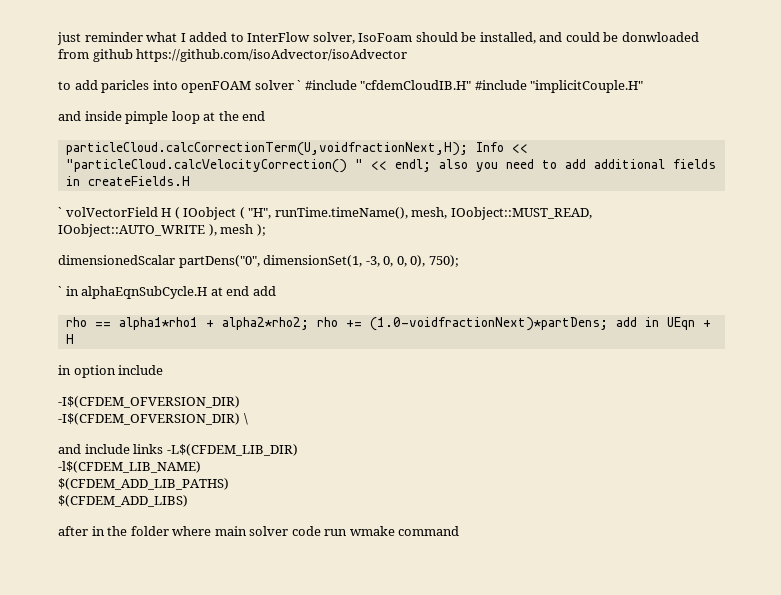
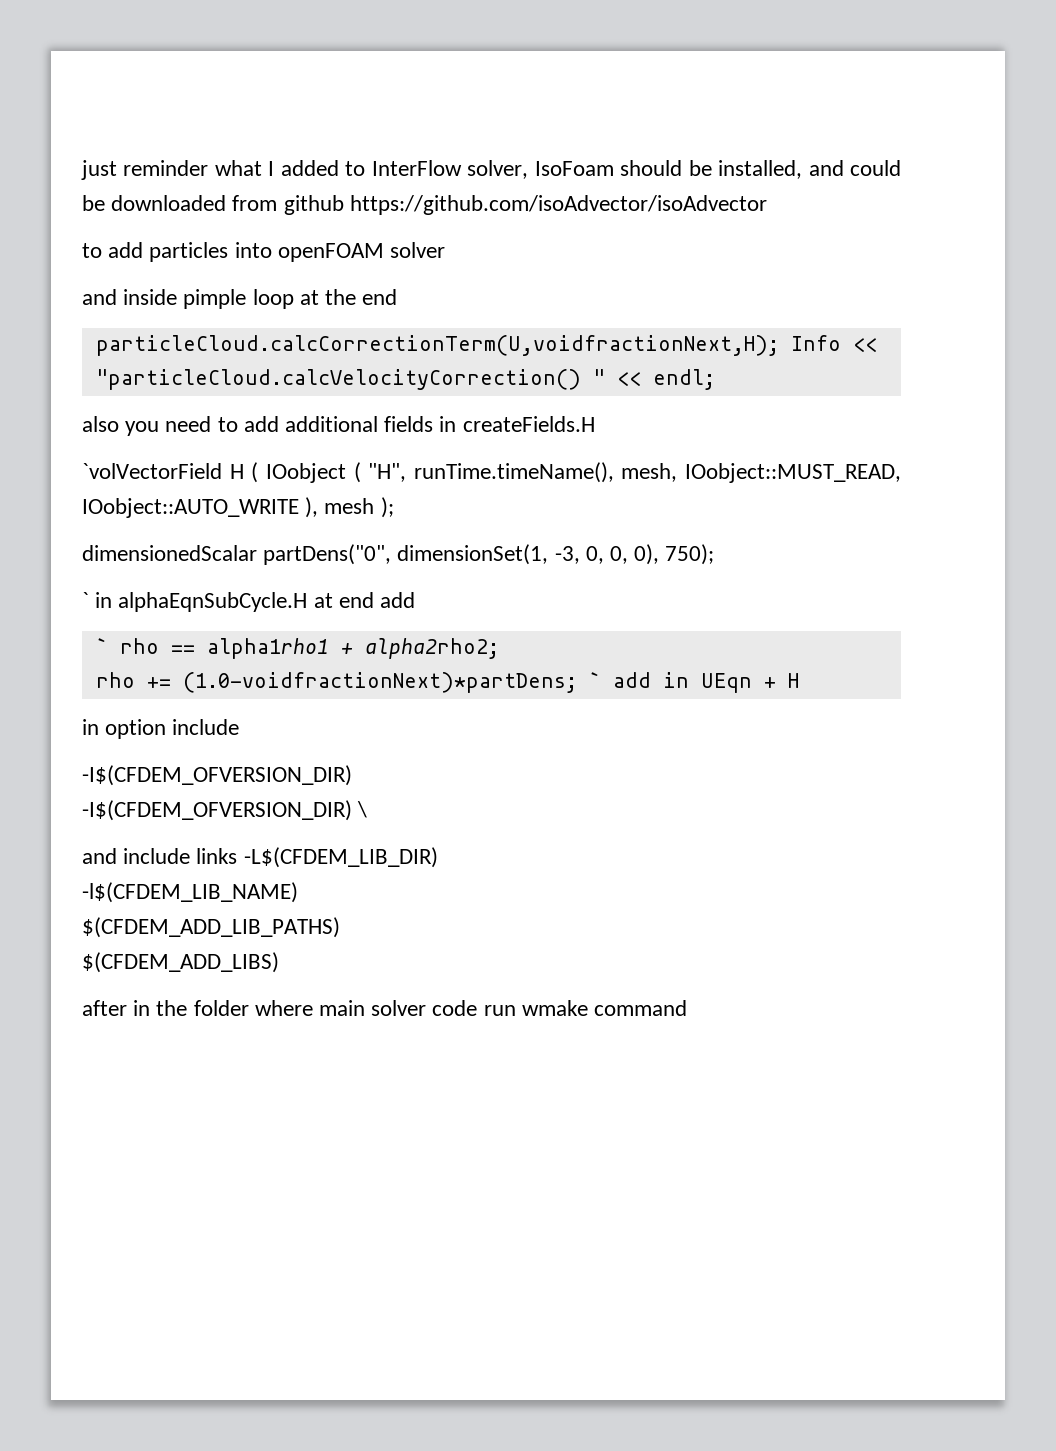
[621,32,699,42] donwloaded -> [111,195,227,211] downloaded
[101,80,150,93] paricles -> [149,242,229,262] particles
[297,80,644,93] ` #include "cfdemCloudIB.H" #include "implicitCouple.H" -> (446, 250) none
(431, 165) none -> (715, 379) //
[58,207,158,217] ` volVectorField -> [82,463,222,479] `volVectorField
(276, 291) none -> [95,638,108,654] `
[118,317,309,330] alpha1*rho1 + alpha2*rho2; -> [206,638,499,659] alpha1rho1 + alpha2rho2; //
(608, 324) none -> [588,672,601,688] `

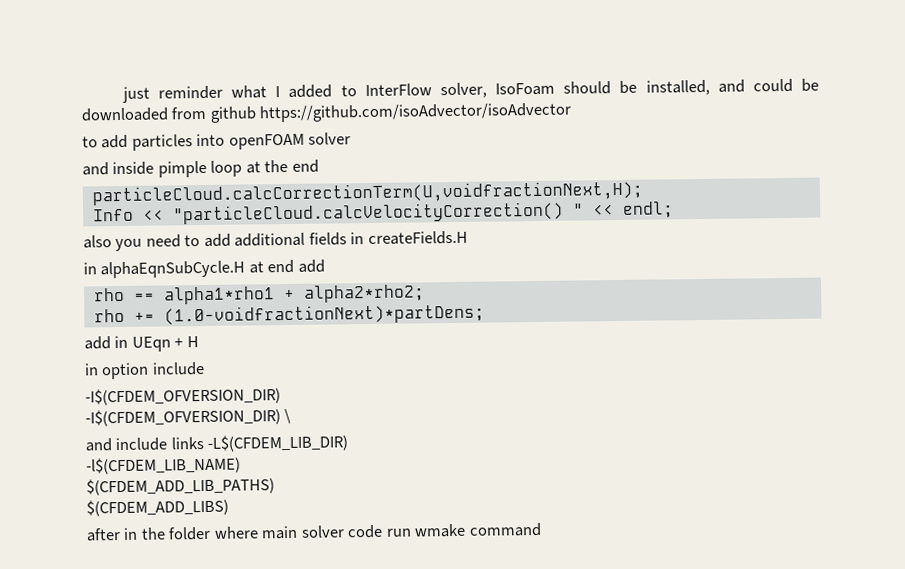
(779, 345) none -> (643, 193) //
[82,462,901,483] [82,497,394,518] [82,544,715,565] [82,592,89,608] `volVectorField H ( IOobject ( "H", runTime.timeName(), mesh, IOobject::MUST_READ, IOobject::AUTO_WRITE ), mesh ); // dimensionedScalar partDens("0", dimensionSet(1, -3, 0, 0, 0), 750); // ` -> (468, 238) none
[95,638,108,654] ` -> (325, 266) none
[206,638,499,659] alpha1rho1 + alpha2rho2; -> [163,284,425,305] alpha1*rho1 + alpha2*rho2;
[588,672,601,688] ` -> (485, 314) //

